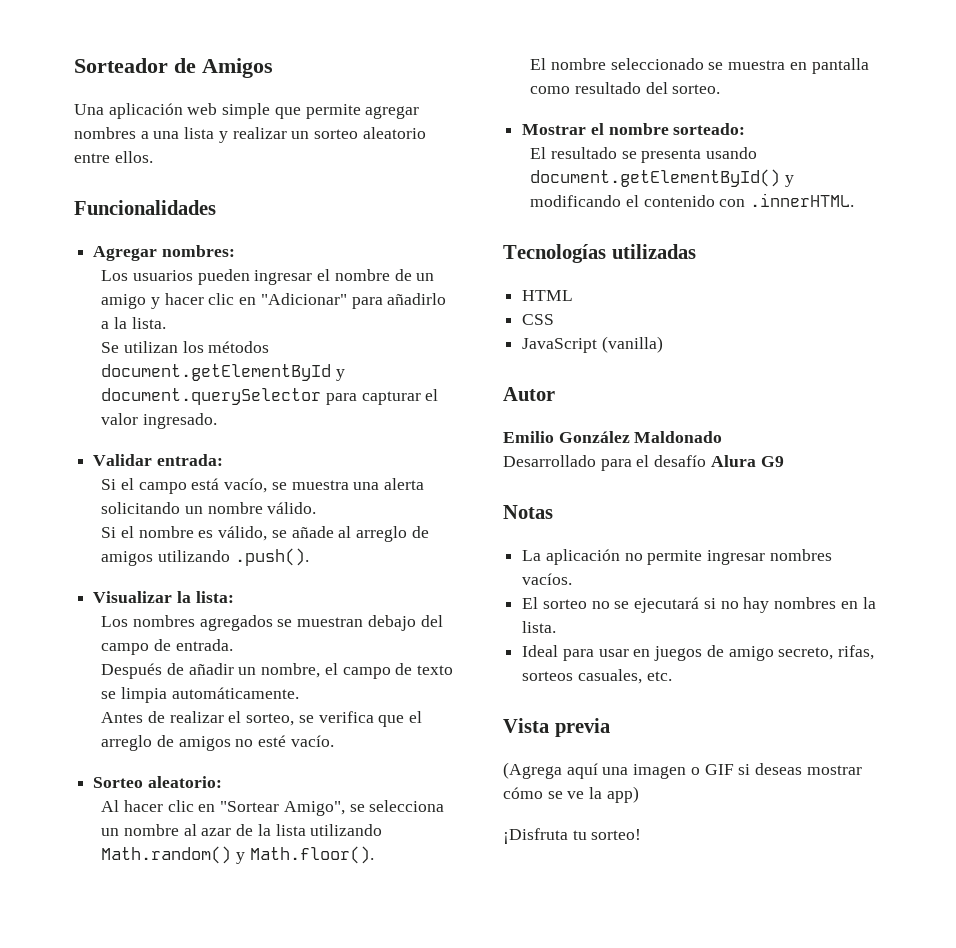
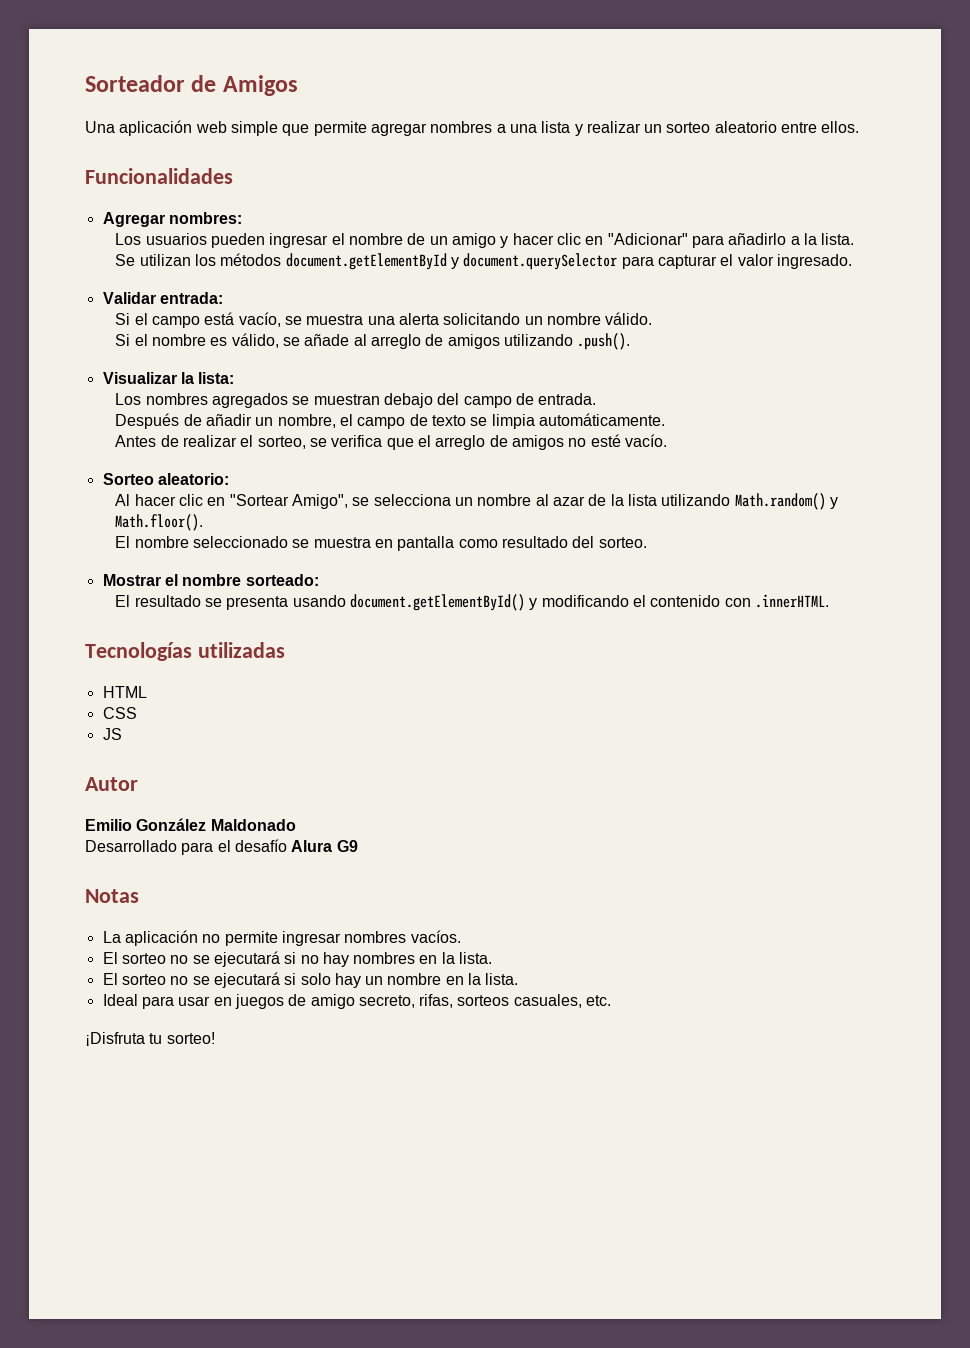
[522,336,663,353] JavaScript (vanilla) -> [102,728,122,740] JS
(557, 627) none -> [102,972,519,988] // El sorteo no se ejecutará si solo hay un nombre en la lista.
[503,718,610,737] [503,762,862,779] [503,786,639,803] // Vista previa // (Agrega aquí una imagen o GIF si deseas mostrar cómo se ve la app) -> (612, 1000) none

